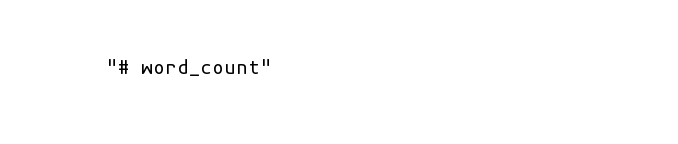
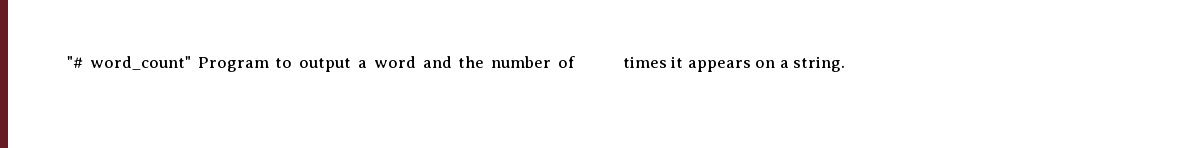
(272, 67) none -> [197,56,846,72] Program to output a word and the number of times it appears on a string.

